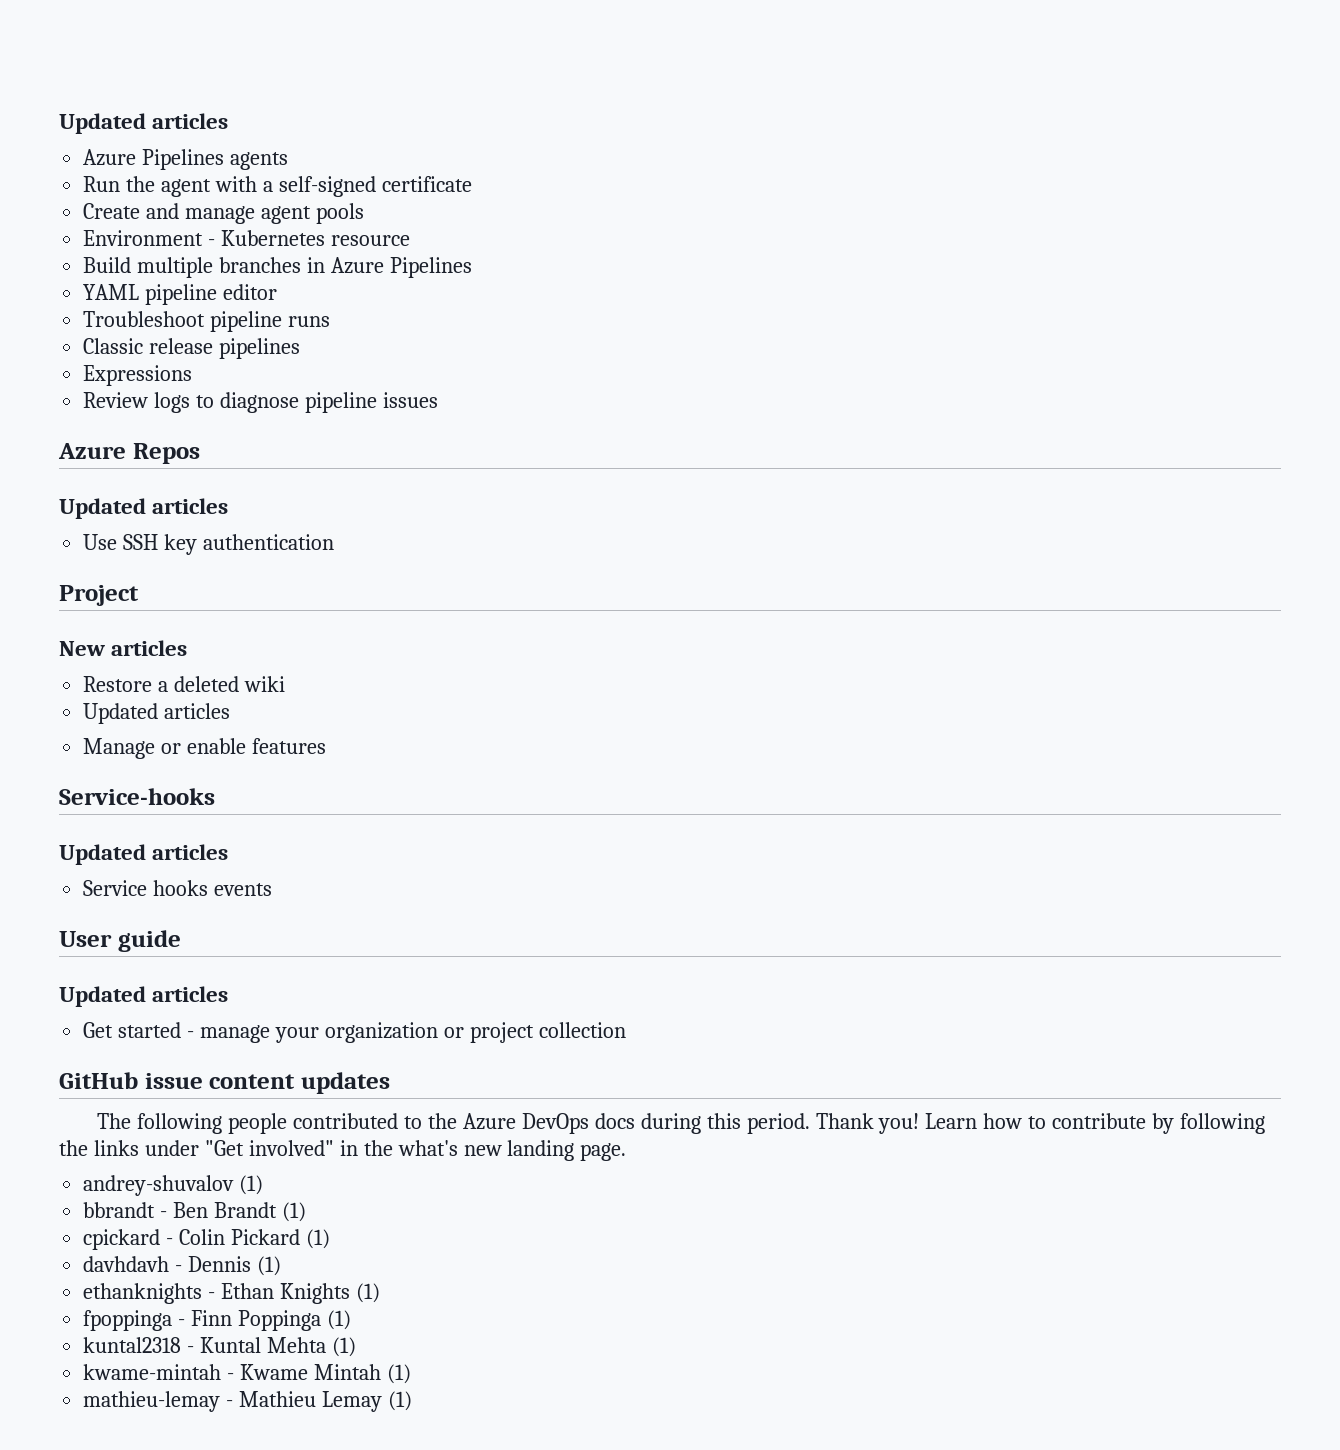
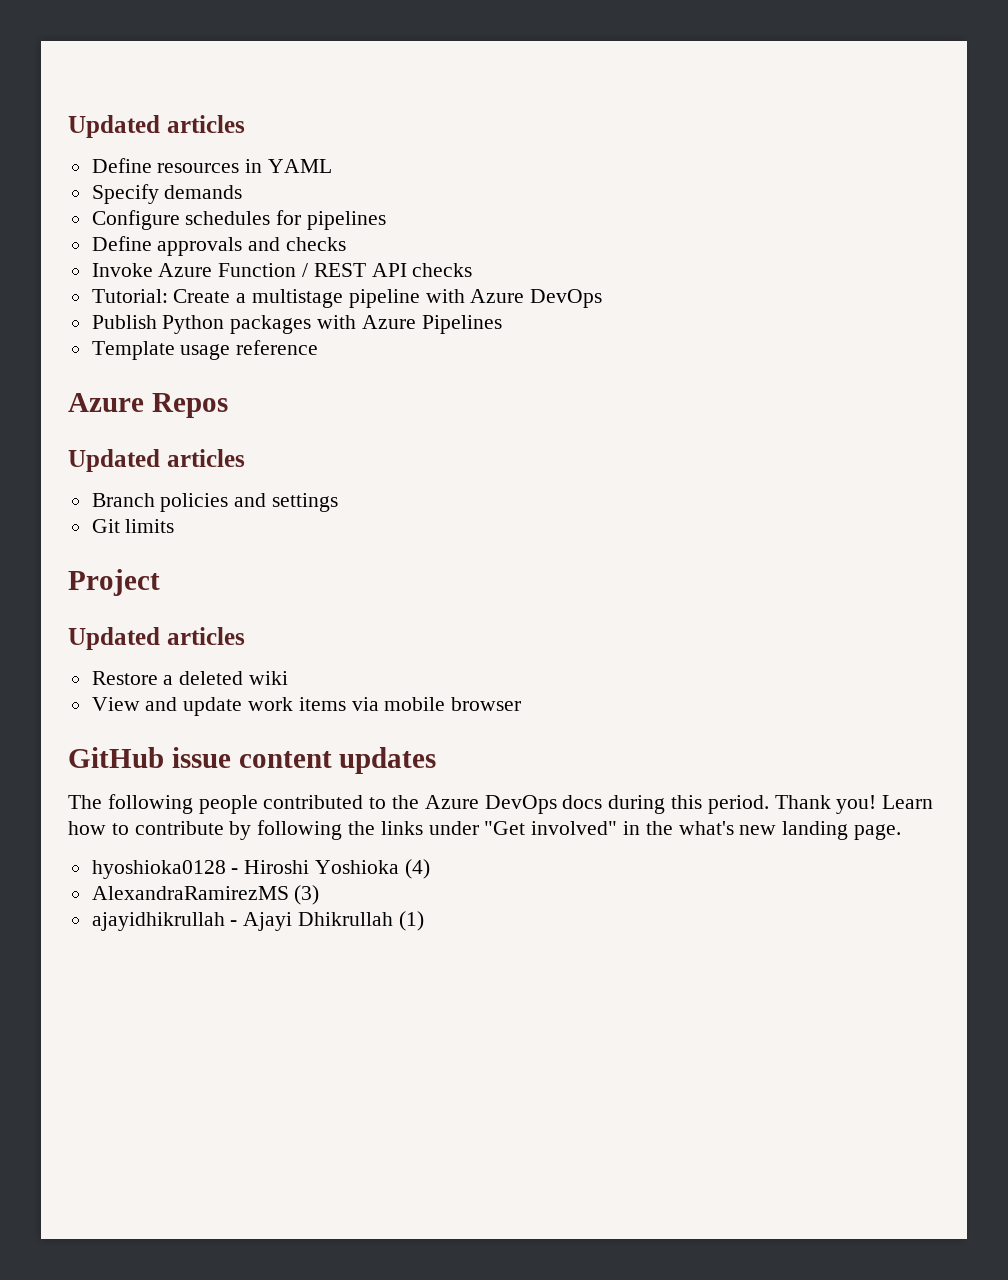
[59,113,229,134] [83,149,289,170] [83,176,472,197] [83,203,364,224] [83,230,411,246] [83,257,472,278] [83,284,278,305] [83,311,331,332] [83,338,301,359] [83,365,193,386] [83,392,438,413] [58,443,200,464] [59,498,229,519] [83,534,335,555] Updated articles // Azure Pipelines agents // Run the agent with a self-signed certificate // Create and manage agent pools // Environment - Kubernetes resource // Build multiple branches in Azure Pipelines // YAML pipeline editor // Troubleshoot pipeline runs // Classic release pipelines // Expressions // Review logs to diagnose pipeline issues // Azure Repos // Updated articles // Use SSH key authentication -> [68,115,245,138] [91,158,333,173] [91,184,243,204] [91,210,387,230] [91,236,347,256] [91,263,473,277] [91,289,603,308] [91,315,502,334] [91,340,319,360] [68,393,228,418] [68,449,245,472] [91,493,339,512] [91,519,175,533] Updated articles // Define resources in YAML // Specify demands // Configure schedules for pipelines // Define approvals and checks // Invoke Azure Function / REST API checks // Tutorial: Create a multistage pipeline with Azure DevOps // Publish Python packages with Azure Pipelines // Template usage reference // Azure Repos // Updated articles // Branch policies and settings // Git limits
[59,641,105,656] New -> [68,627,160,650] Updated
[83,703,231,724] [83,738,327,759] [59,788,215,805] [59,844,229,865] [83,880,273,896] [59,930,181,952] [59,986,229,1007] [83,1022,626,1043] Updated articles // Manage or enable features // Service-hooks // Updated articles // Service hooks events // User guide // Updated articles // Get started - manage your organization or project collection -> [91,697,522,716] View and update work items via mobile browser
[83,1175,264,1196] [83,1202,306,1222] [83,1229,330,1250] [83,1256,282,1276] [83,1283,380,1304] [83,1310,351,1331] [83,1337,356,1357] [83,1364,411,1384] [83,1391,383,1412] andrey-shuvalov (1) // bbrandt - Ben Brandt (1) // cpickard - Colin Pickard (1) // davhdavh - Dennis (1) // ethanknights - Ethan Knights (1) // fpoppinga - Finn Poppinga (1) // kuntal2318 - Kuntal Mehta (1) // kwame-mintah - Kwame Mintah (1) // mathieu-lemay - Mathieu Lemay -> [91,859,430,879] [91,885,320,905] [91,912,394,931] hyoshioka0128 - Hiroshi Yoshioka (4) // AlexandraRamirezMS (3) // ajayidhikrullah - Ajayi Dhikrullah

